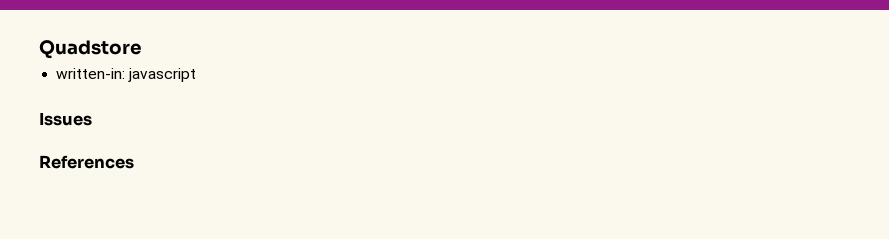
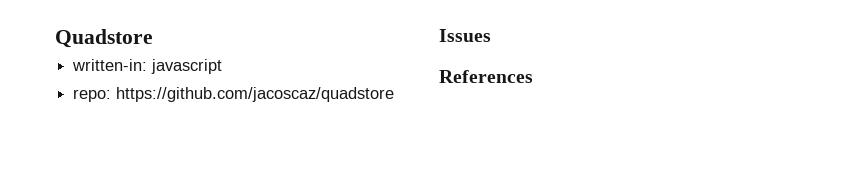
(197, 75) none -> [73,87,395,102] // repo: https://github.com/jacoscaz/quadstore

